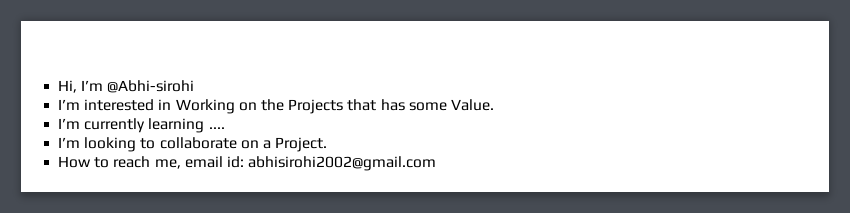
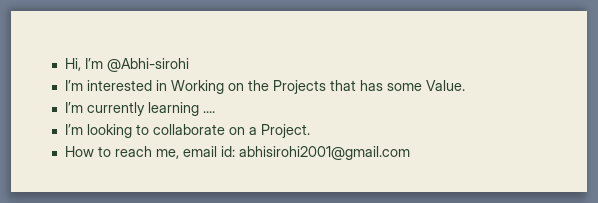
[248,156,437,171] abhisirohi2002@gmail.com -> [238,146,410,160] abhisirohi2001@gmail.com

